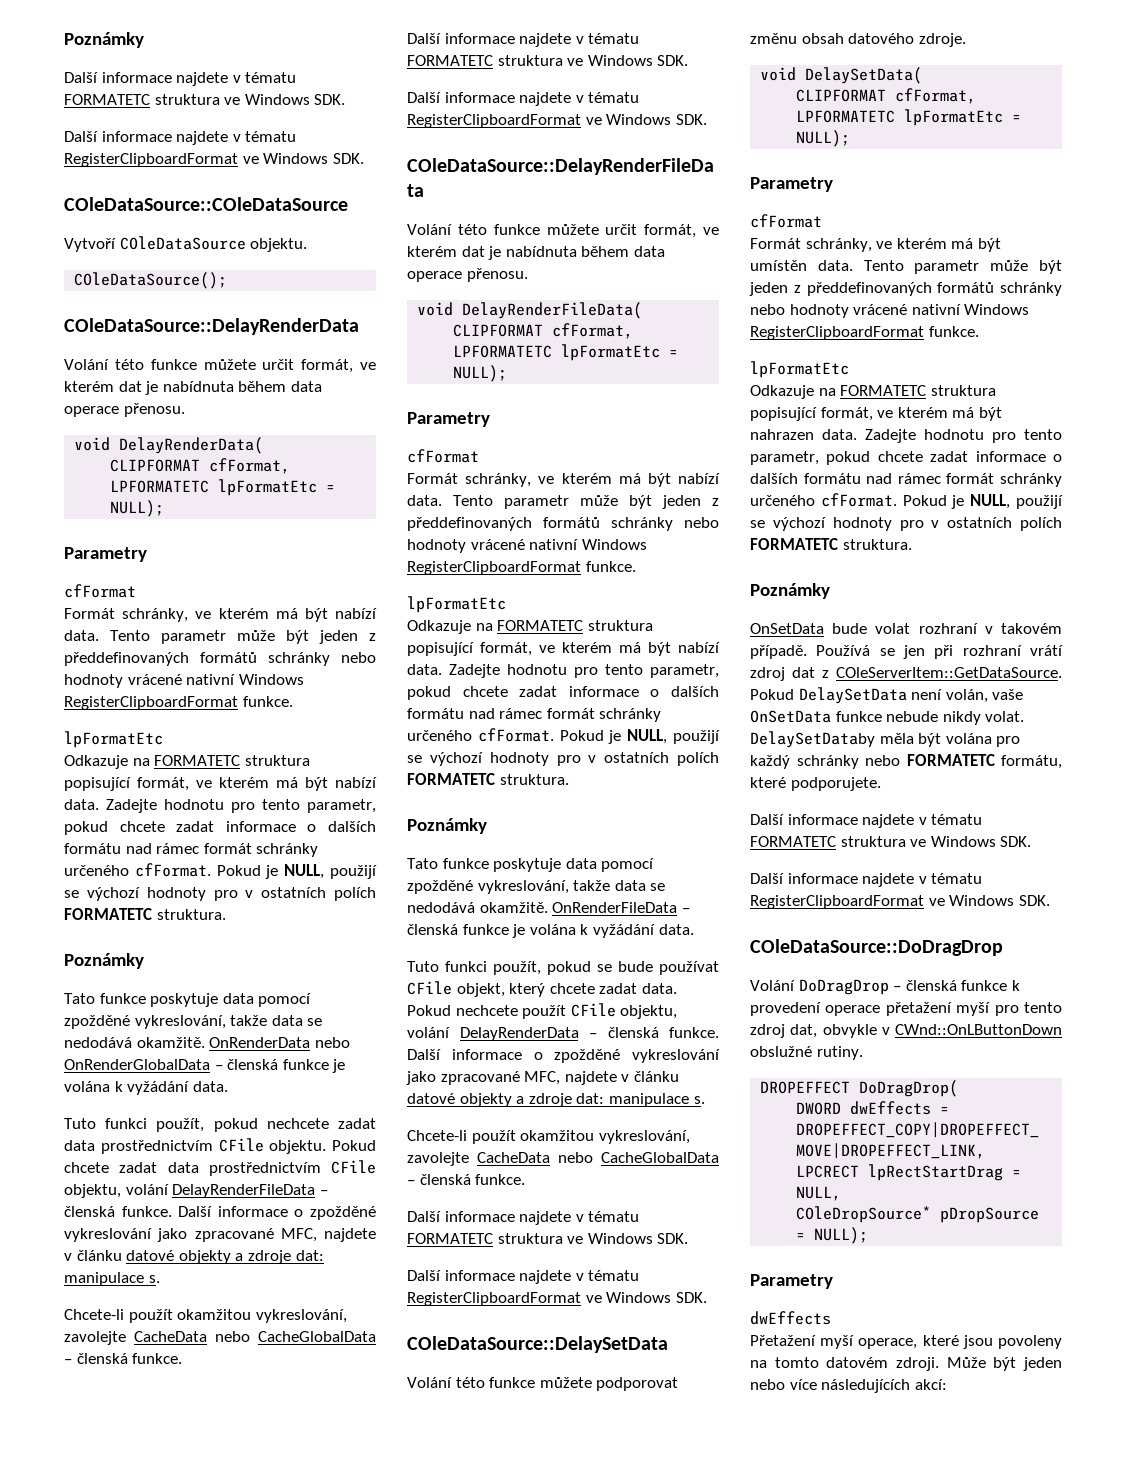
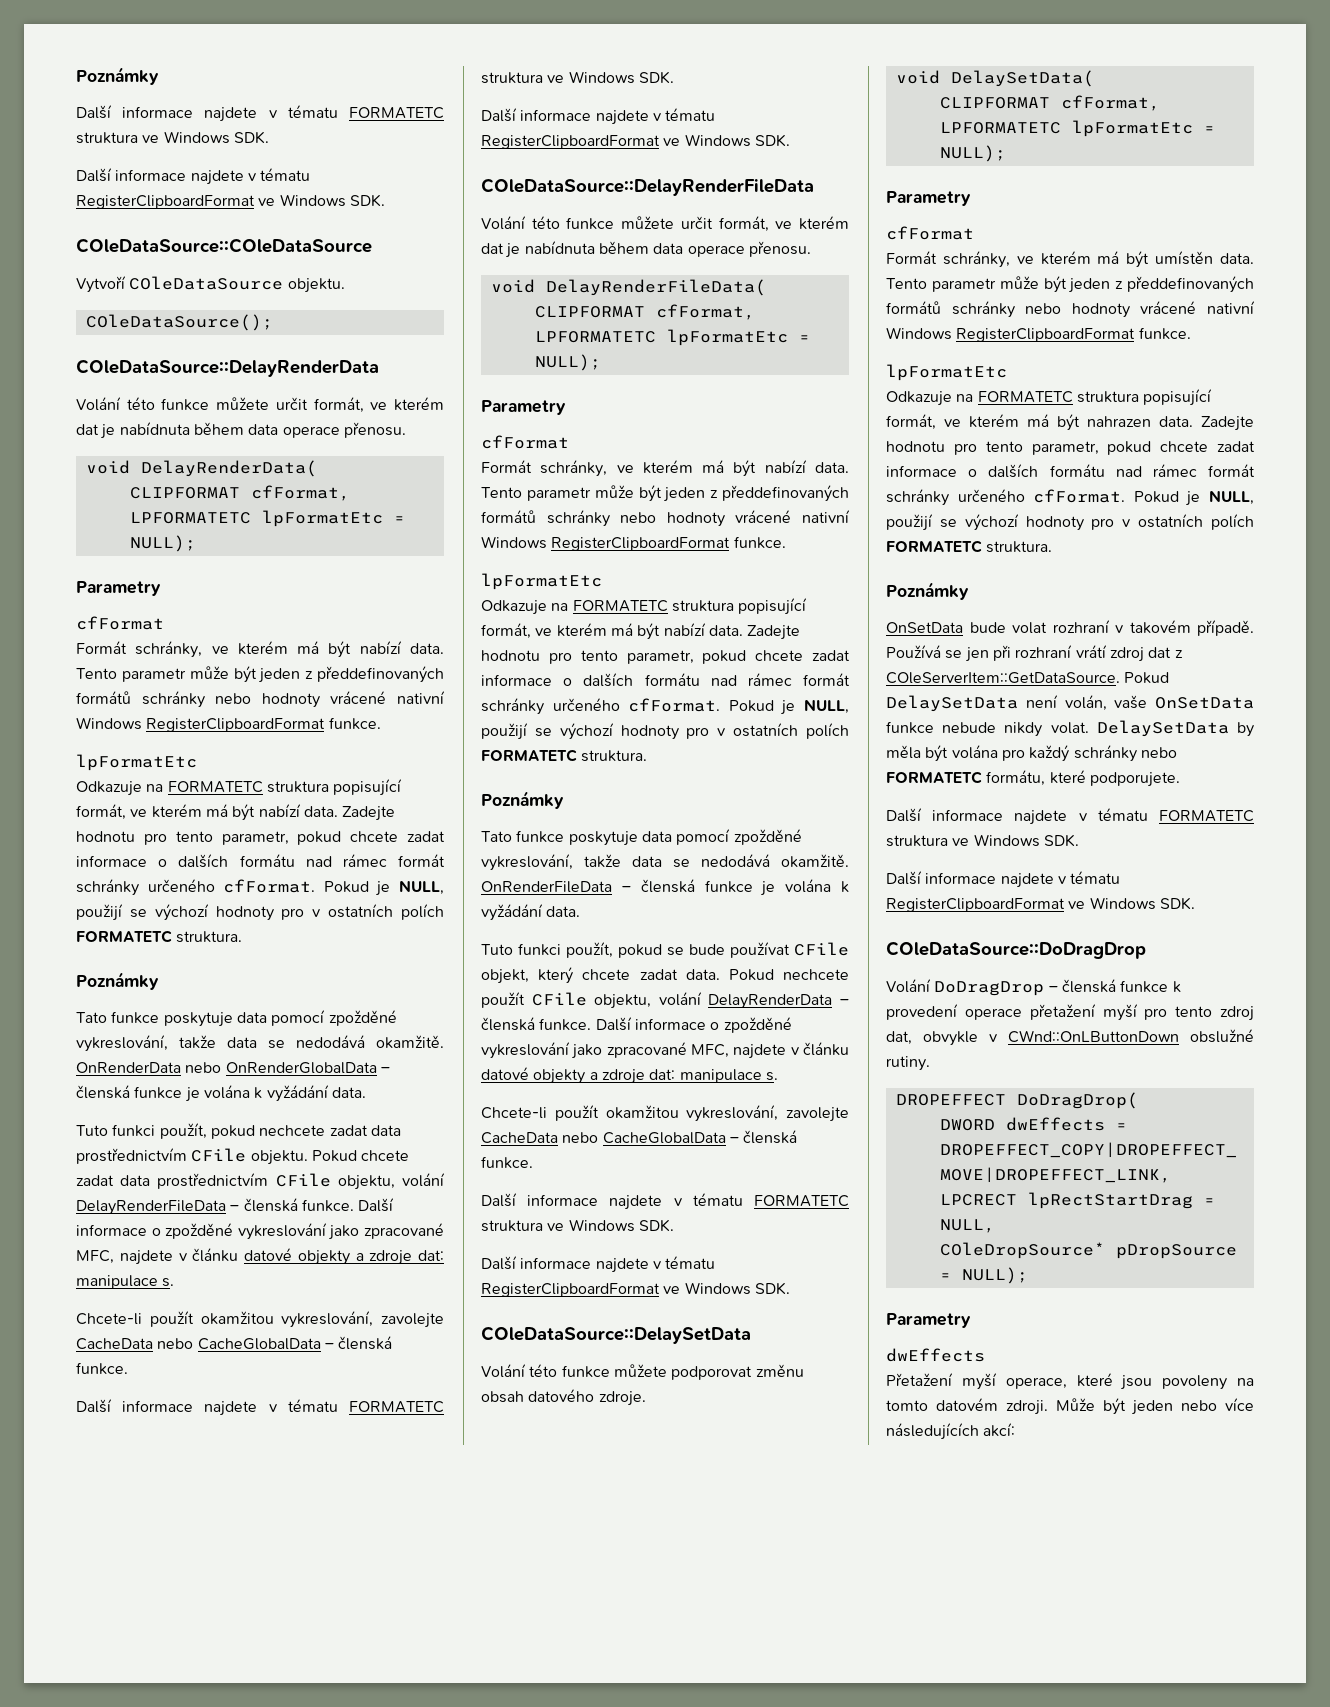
[750,731,875,748] DelaySetDataby -> [1096,720,1254,737] DelaySetData by

